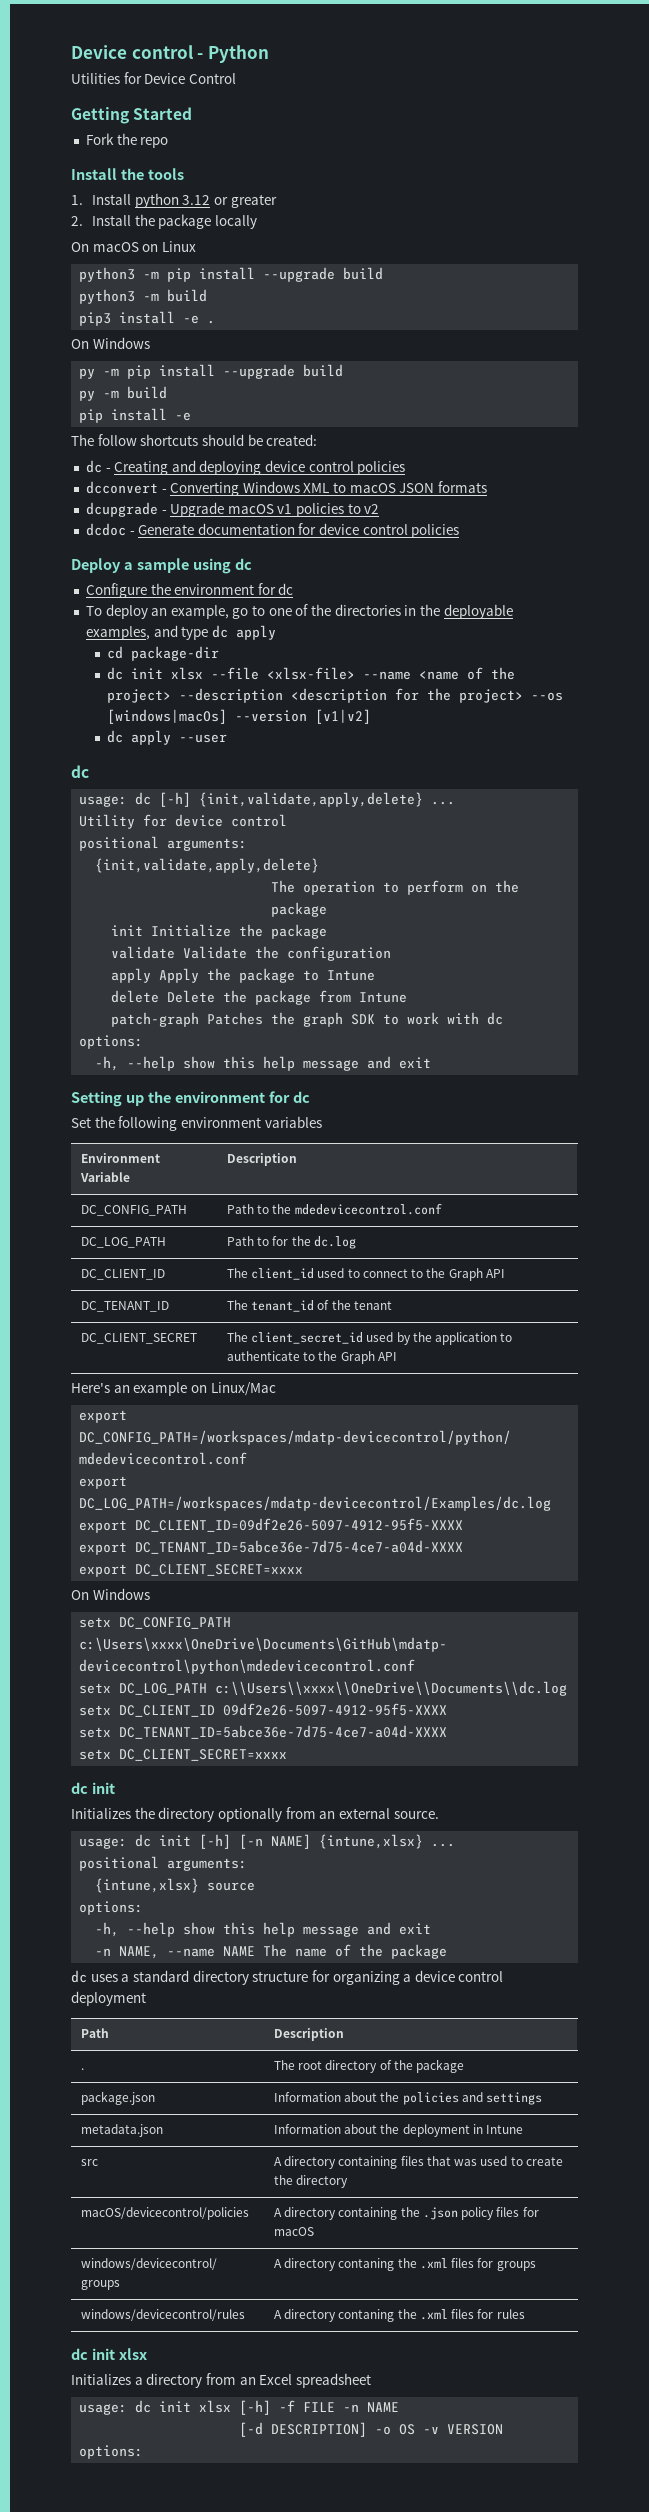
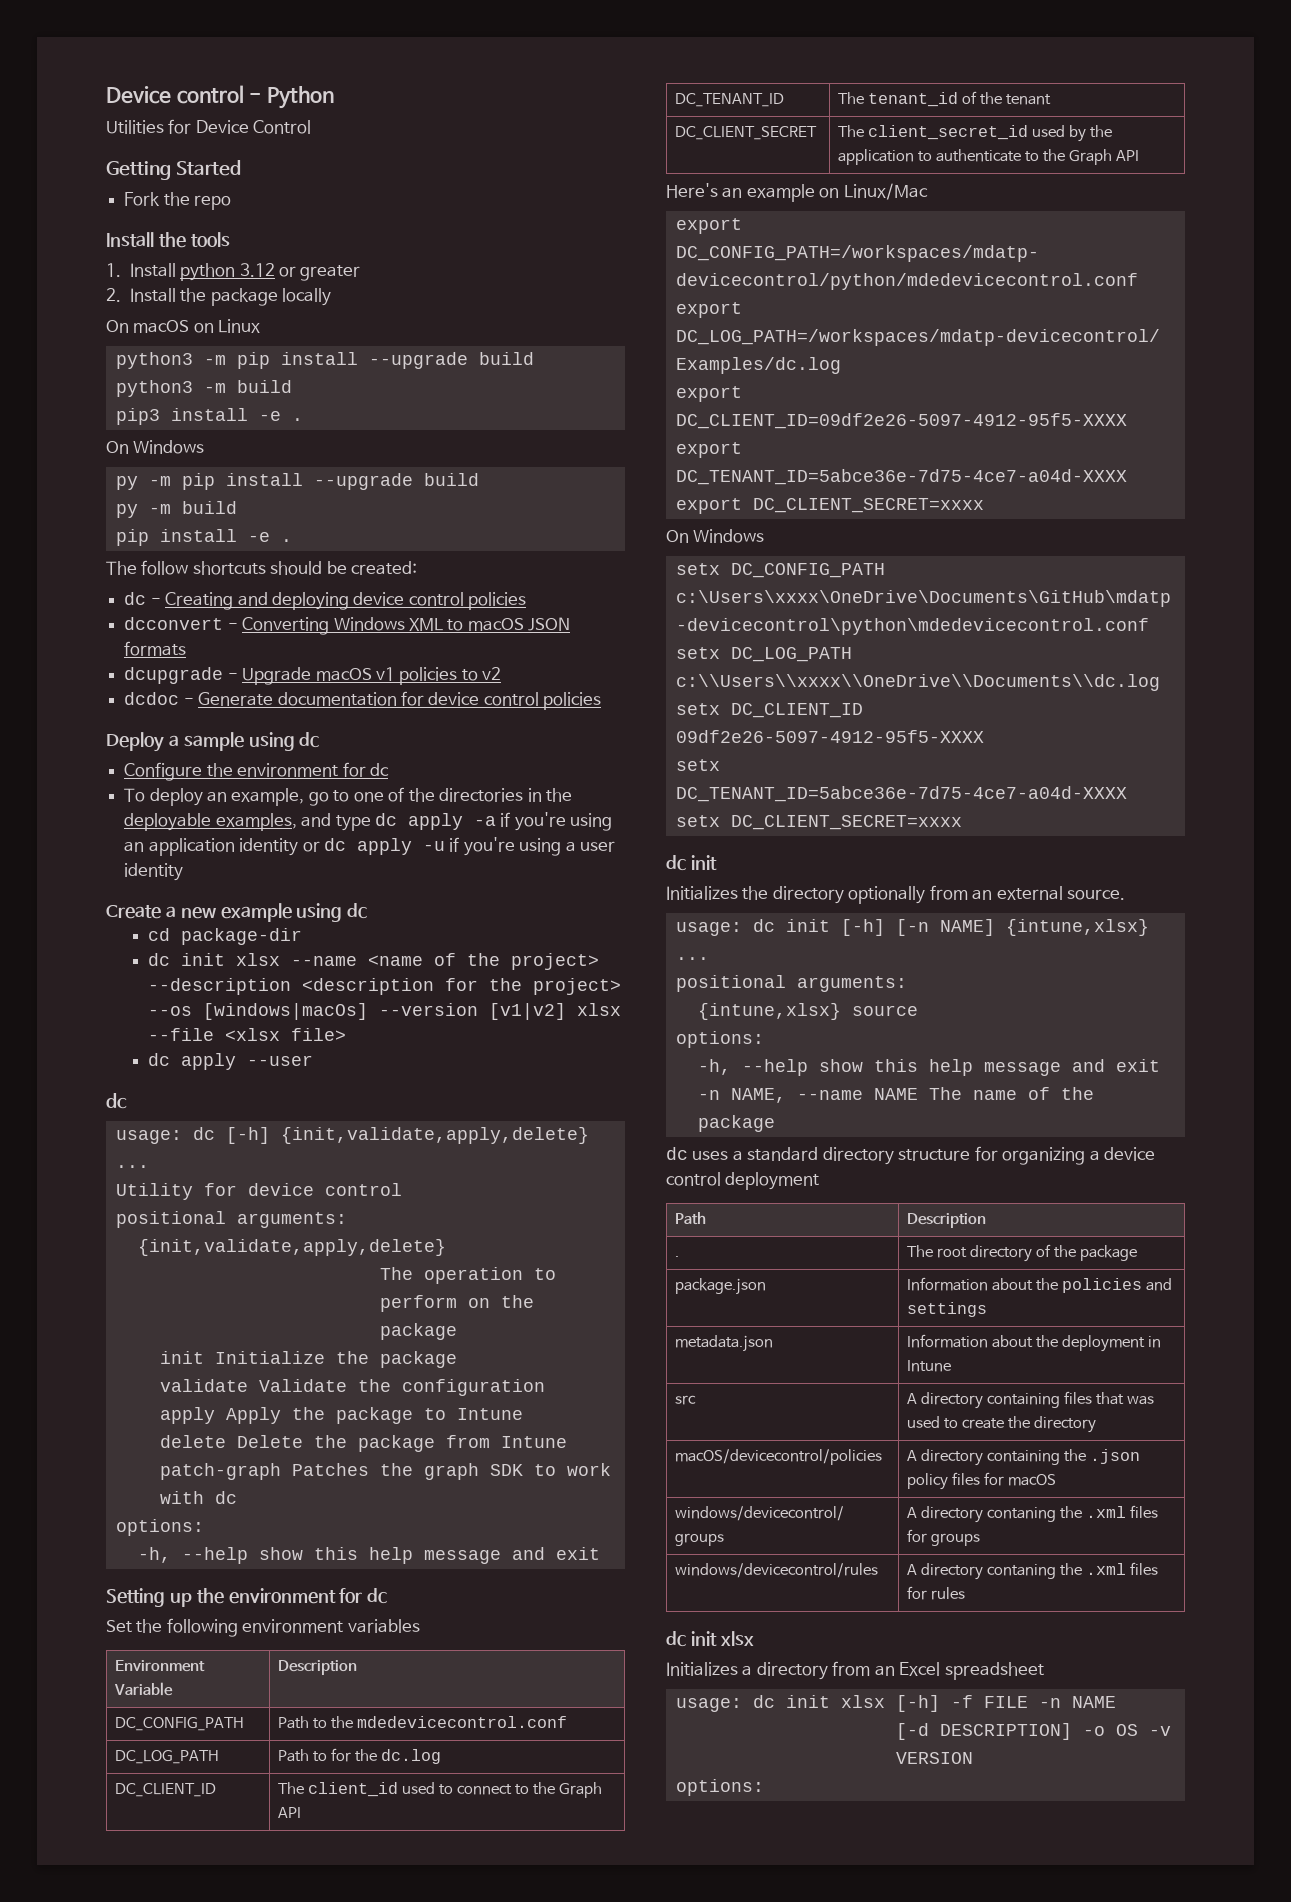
(192, 416) none -> [280,539,292,542] .
(276, 632) none -> [473,812,613,831] [124,837,616,856] [124,863,184,881] [106,903,368,922] -a if you're using an application identity or dc apply -u if you're using a user identity // Create a new example using dc
[210,667,355,680] --file <xlsx-file> -> (280, 959) none
(371, 716) none -> [576,1003,621,1016] [147,1028,346,1041] xlsx --file <xlsx file>

